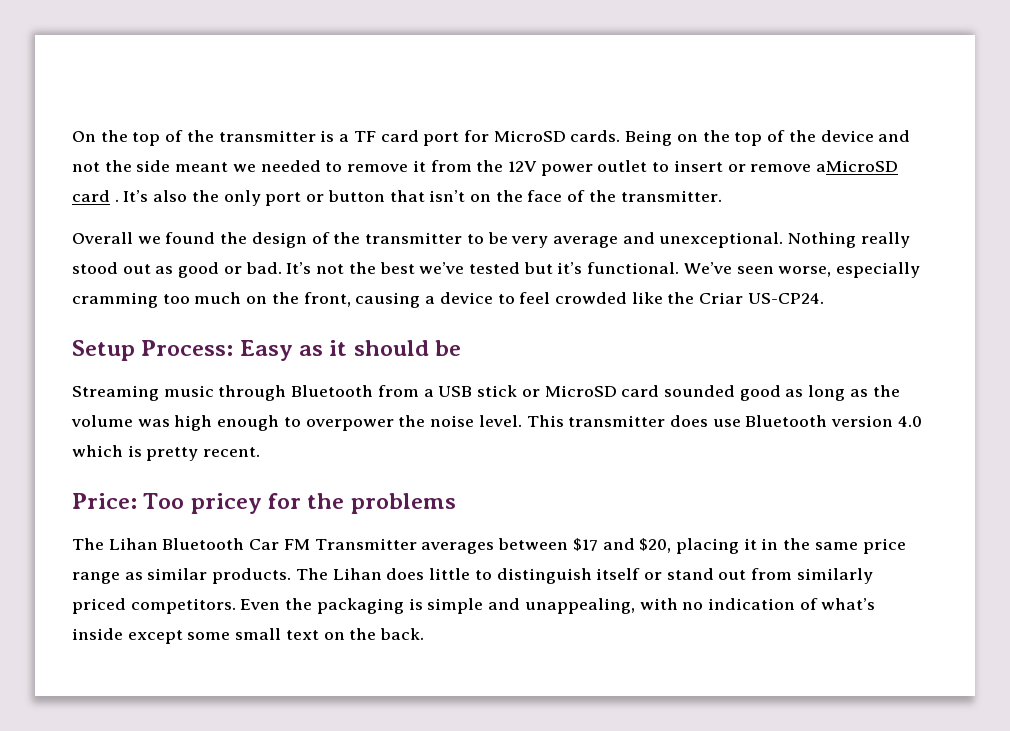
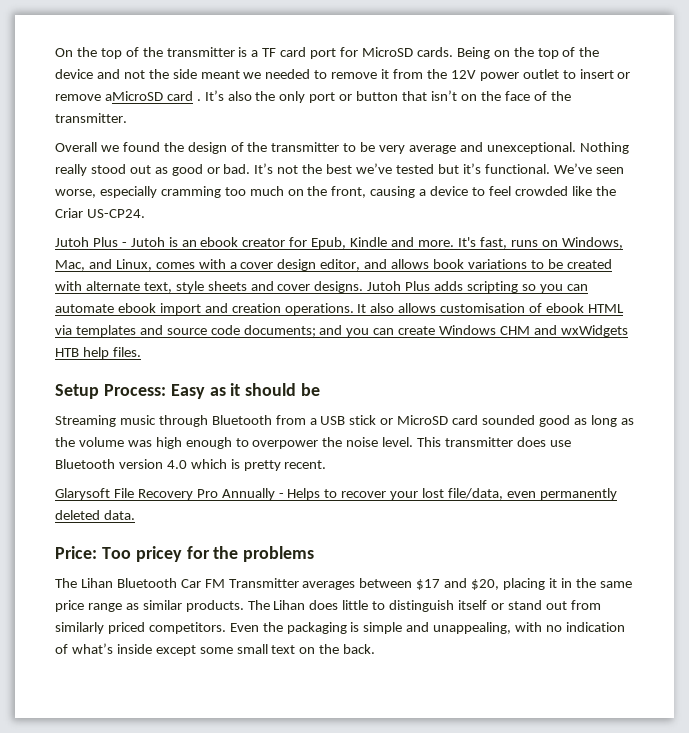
(824, 298) none -> [55,237,623,249] [55,259,612,271] [55,281,588,293] [55,303,624,315] [55,325,628,337] [55,347,141,359] // Jutoh Plus - Jutoh is an ebook creator for Epub, Kindle and more. It's fast, runs on Windows, Mac, and Linux, comes with a cover design editor, and allows book variations to be created with alternate text, style sheets and cover designs. Jutoh Plus adds scripting so you can automate ebook import and creation operations. It also allows customisation of ebook HTML via templates and source code documents; and you can create Windows CHM and wxWidgets HTB help files.
(261, 452) none -> [55,488,617,500] [55,510,135,520] // Glarysoft File Recovery Pro Annually - Helps to recover your lost file/data, even permanently deleted data.

